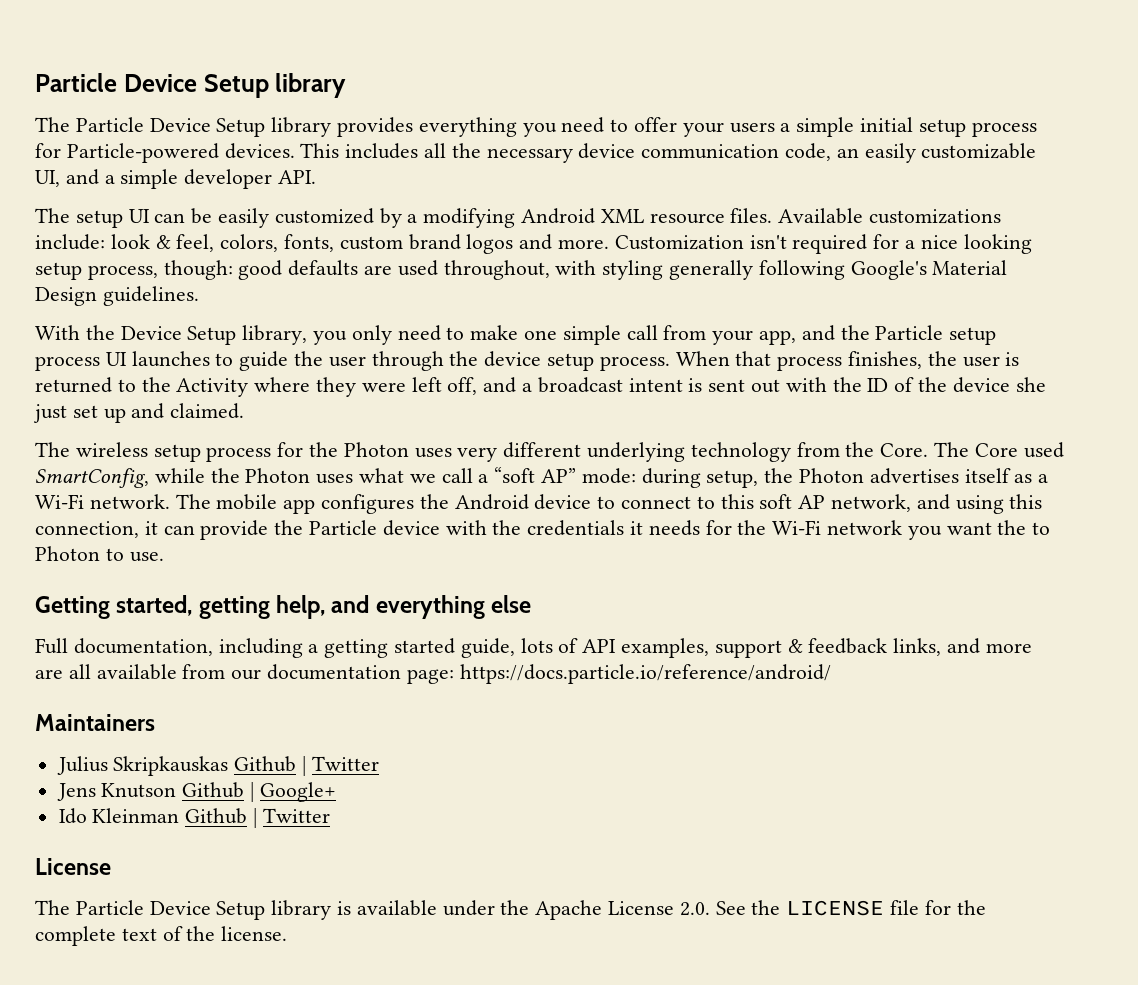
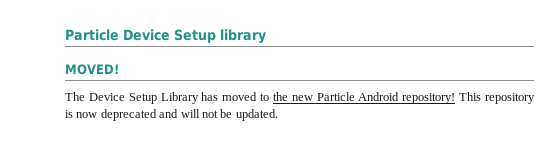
[35,73,347,98] [35,117,1037,137] [35,143,1037,163] [35,169,317,189] [35,208,1002,228] [35,234,1032,254] [35,260,1008,280] [35,286,199,306] [35,325,997,345] [35,351,1020,371] [35,377,1046,397] [33,403,245,423] [35,442,1064,462] [35,467,1049,488] [35,494,1043,514] [35,520,1051,540] [35,546,164,562] [35,595,532,619] [35,638,1032,658] [35,664,831,684] [35,714,155,731] [56,756,379,776] [56,782,336,802] [58,808,330,828] [35,858,111,875] [35,900,986,920] [35,926,288,946] Particle Device Setup library // The Particle Device Setup library provides everything you need to offer your users a simple initial setup process for Particle-powered devices. This includes all the necessary device communication code, an easily customizable UI, and a simple developer API. // The setup UI can be easily customized by a modifying Android XML resource files. Available customizations include: look & feel, colors, fonts, custom brand logos and more. Customization isn't required for a nice looking setup process, though: good defaults are used throughout, with styling generally following Google's Material Design guidelines. // With the Device Setup library, you only need to make one simple call from your app, and the Particle setup process UI launches to guide the user through the device setup process. When that process finishes, the user is returned to the Activity where they were left off, and a broadcast intent is sent out with the ID of the device she just set up and claimed. // The wireless setup process for the Photon uses very different underlying technology from the Core. The Core used SmartConfig, while the Photon uses what we call a “soft AP” mode: during setup, the Photon advertises itself as a Wi-Fi network. The mobile app configures the Android device to connect to this soft AP network, and using this connection, it can provide the Particle device with the credentials it needs for the Wi-Fi network you want the to Photon to use. // Getting started, getting help, and everything else // Full documentation, including a getting started guide, lots of API examples, support & feedback links, and more are all available from our documentation page: https://docs.particle.io/reference/android/ // Maintainers // Julius Skripkauskas Github | Twitter // Jens Knutson Github | Google+ // Ido Kleinman Github | Twitter // License // The Particle Device Setup library is available under the Apache License 2.0. See the LICENSE file for the complete text of the license. -> [65,29,266,44] [65,64,119,75] [65,92,535,104] [65,109,278,121] Particle Device Setup library // MOVED! // The Device Setup Library has moved to the new Particle Android repository! This repository is now deprecated and will not be updated.

